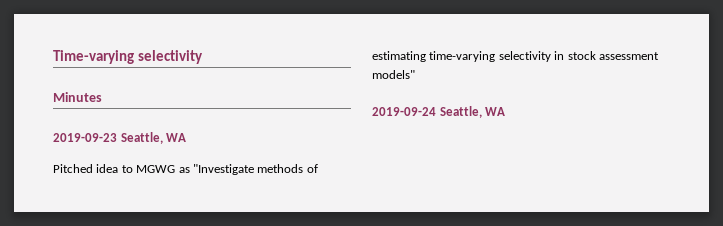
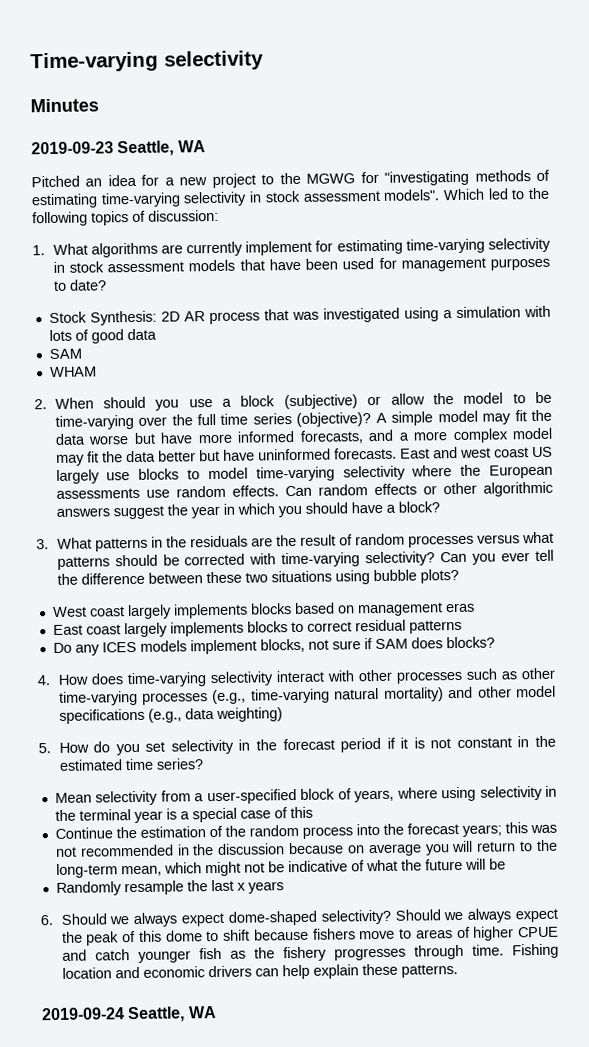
[96,164,254,175] idea to MGWG as "Investigate -> [85,170,470,188] an idea for a new project to the MGWG for "investigating
[372,70,415,79] models" -> [383,187,549,201] [32,209,219,227] [32,237,552,258] [52,257,551,273] [52,279,107,291] [48,305,551,326] [48,328,157,344] [48,348,82,360] [49,366,97,378] [34,391,552,411] [54,409,552,430] [54,427,552,445] [55,446,553,466] [55,464,553,484] [55,481,553,499] [55,501,440,520] [36,531,555,552] [56,549,554,570] [56,568,459,585] [52,602,475,620] [52,619,462,638] [52,636,495,656] [37,667,555,688] [58,685,557,706] [58,707,283,724] [38,735,556,756] [58,758,204,771] [54,785,557,806] [54,806,313,824] [54,822,557,839] [54,839,558,857] [55,858,506,878] [55,879,284,896] [40,908,558,928] [61,926,560,946] [61,943,559,963] [61,963,458,980] models". Which led to the following topics of discussion: // 1. What algorithms are currently implement for estimating time-varying selectivity in stock assessment models that have been used for management purposes to date? // Stock Synthesis: 2D AR process that was investigated using a simulation with lots of good data // SAM // WHAM // 2. When should you use a block (subjective) or allow the model to be time-varying over the full time series (objective)? A simple model may fit the data worse but have more informed forecasts, and a more complex model may fit the data better but have uninformed forecasts. East and west coast US largely use blocks to model time-varying selectivity where the European assessments use random effects. Can random effects or other algorithmic answers suggest the year in which you should have a block? // 3. What patterns in the residuals are the result of random processes versus what patterns should be corrected with time-varying selectivity? Can you ever tell the difference between these two situations using bubble plots? // West coast largely implements blocks based on management eras // East coast largely implements blocks to correct residual patterns // Do any ICES models implement blocks, not sure if SAM does blocks? // 4. How does time-varying selectivity interact with other processes such as other time-varying processes (e.g., time-varying natural mortality) and other model specifications (e.g., data weighting) // 5. How do you set selectivity in the forecast period if it is not constant in the estimated time series? // Mean selectivity from a user-specified block of years, where using selectivity in the terminal year is a special case of this // Continue the estimation of the random process into the forecast years; this was not recommended in the discussion because on average you will return to the long-term mean, which might not be indicative of what the future will be // Randomly resample the last x years // 6. Should we always expect dome-shaped selectivity? Should we always expect the peak of this dome to shift because fishers move to areas of higher CPUE and catch younger fish as the fishery progresses through time. Fishing location and economic drivers can help explain these patterns.

